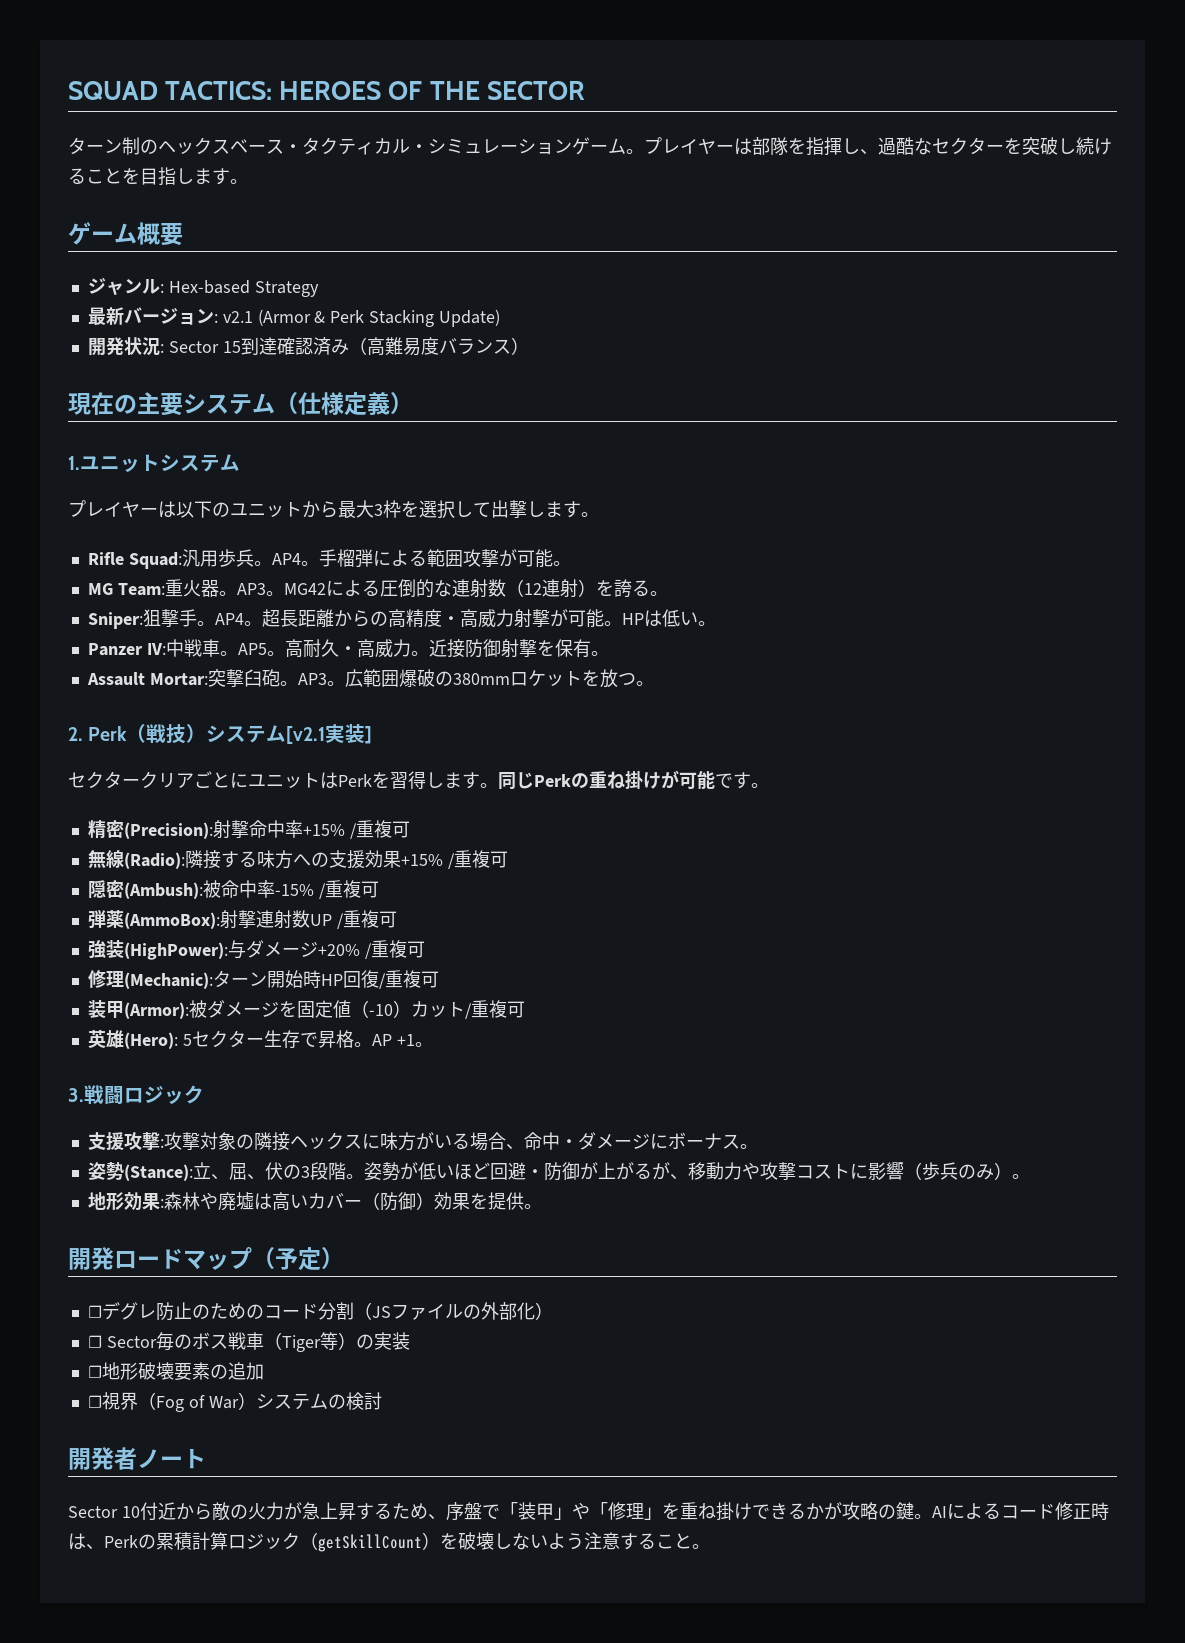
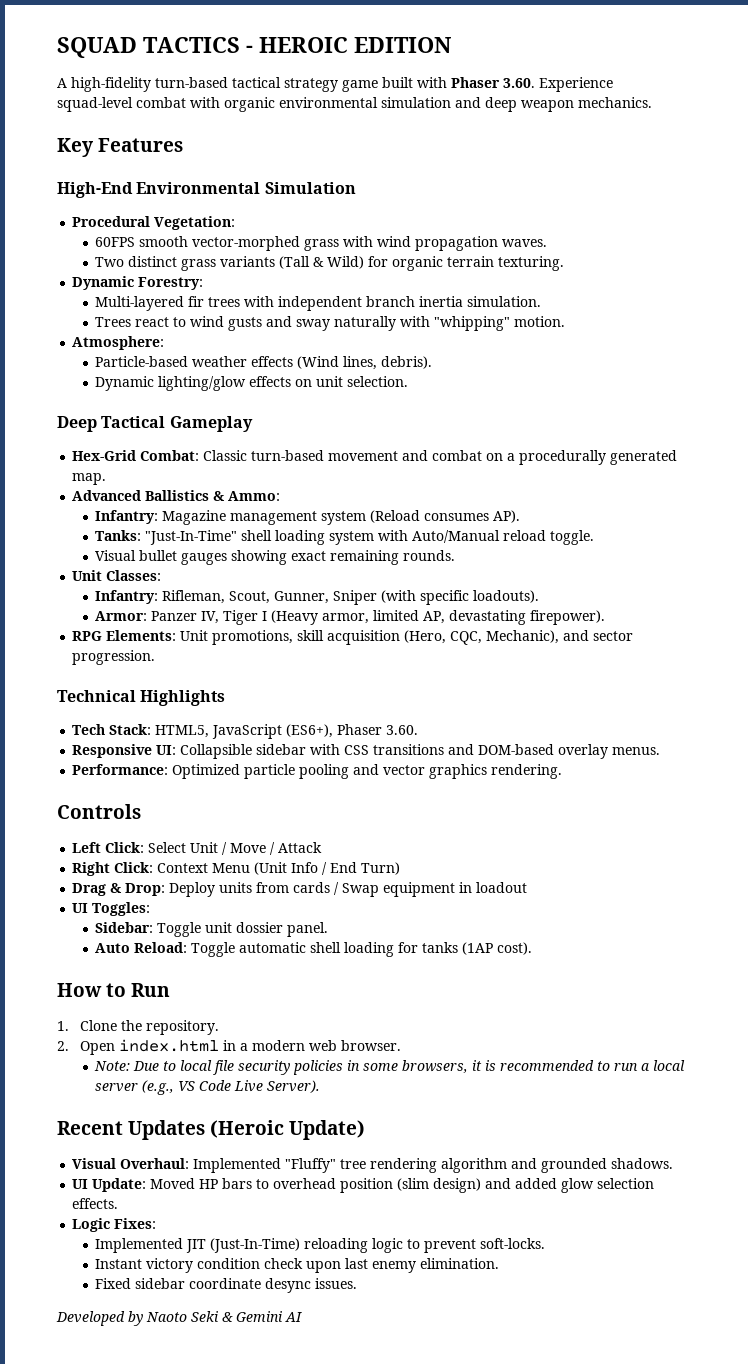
[165,81,585,100] [68,137,1112,156] [68,167,248,186] [68,222,183,246] [87,278,319,297] [87,307,500,327] [87,337,529,356] [68,392,413,416] [68,454,240,472] [68,500,599,519] [87,549,571,569] [87,579,668,598] [87,609,716,629] [87,639,609,658] [86,669,654,688] [68,724,373,744] [68,770,769,790] [87,820,410,839] [87,850,508,869] [87,880,379,899] [87,910,397,929] [87,940,425,960] [87,970,439,989] [87,1000,525,1019] [87,1029,433,1049] [68,1085,204,1104] [87,1131,758,1151] [87,1162,1030,1181] [87,1192,542,1211] [68,1247,344,1271] [87,1302,553,1321] [87,1332,410,1352] [87,1362,264,1381] [87,1392,382,1412] [68,1447,206,1470] [68,1502,1109,1521] [68,1532,710,1552] TACTICS: HEROES OF THE SECTOR // ターン制のヘックスベース・タクティカル・シミュレーションゲーム。プレイヤーは部隊を指揮し、過酷なセクターを突破し続けることを目指します。 // ゲーム概要 // ジャンル: Hex-based Strategy // 最新バージョン: v2.1 (Armor & Perk Stacking Update) // 開発状況: Sector 15到達確認済み（高難易度バランス） // 現在の主要システム（仕様定義） // 1.ユニットシステム // プレイヤーは以下のユニットから最大3枠を選択して出撃します。 // Rifle Squad:汎用歩兵。AP4。手榴弾による範囲攻撃が可能。 // MG Team:重火器。AP3。MG42による圧倒的な連射数（12連射）を誇る。 // Sniper:狙撃手。AP4。超長距離からの高精度・高威力射撃が可能。HPは低い。 // Panzer IV:中戦車。AP5。高耐久・高威力。近接防御射撃を保有。 // Assault Mortar:突撃臼砲。AP3。広範囲爆破の380mmロケットを放つ。 // 2. Perk（戦技）システム[v2.1実装] // セクタークリアごとにユニットはPerkを習得します。同じPerkの重ね掛けが可能です。 // 精密(Precision):射撃命中率+15% /重複可 // 無線(Radio):隣接する味方への支援効果+15% /重複可 // 隠密(Ambush):被命中率-15% /重複可 // 弾薬(AmmoBox):射撃連射数UP /重複可 // 強装(HighPower):与ダメージ+20% /重複可 // 修理(Mechanic):ターン開始時HP回復/重複可 // 装甲(Armor):被ダメージを固定値（-10）カット/重複可 // 英雄(Hero): 5セクター生存で昇格。AP +1。 // 3.戦闘ロジック // 支援攻撃:攻撃対象の隣接ヘックスに味方がいる場合、命中・ダメージにボーナス。 // 姿勢(Stance):立、屈、伏の3段階。姿勢が低いほど回避・防御が上がるが、移動力や攻撃コストに影響（歩兵のみ）。 // 地形効果:森林や廃墟は高いカバー（防御）効果を提供。 // 開発ロードマップ（予定） // ☐デグレ防止のためのコード分割（JSファイルの外部化） // ☐ Sector毎のボス戦車（Tiger等）の実装 // ☐地形破壊要素の追加 // ☐視界（Fog of War）システムの検討 // 開発者ノート // Sector 10付近から敵の火力が急上昇するため、序盤で「装甲」や「修理」を重ね掛けできるかが攻略の鍵。AIによるコード修正時は、Perkの累積計算ロジック（getSkillCount）を破壊しないよう注意すること。 -> [143,37,451,53] [57,77,613,92] [57,97,652,112] [57,138,184,157] [57,182,356,198] [72,216,236,230] [95,236,548,251] [95,256,565,271] [72,276,204,290] [95,296,542,311] [95,316,566,331] [72,336,165,350] [95,356,433,370] [95,376,409,391] [57,416,253,432] [72,450,678,465] [72,473,107,485] [72,490,281,501] [95,510,521,525] [95,530,595,545] [95,550,456,565] [72,570,162,581] [95,590,540,605] [95,610,606,625] [72,630,634,645] [72,650,156,665] [57,690,226,706] [72,724,419,739] [72,744,661,759] [72,764,563,779] [57,804,141,819] [72,842,323,855] [72,862,401,876] [72,882,528,897] [72,902,151,916] [95,922,329,937] [95,942,533,957] [57,983,171,997] [57,1020,219,1035] [57,1039,401,1055] [94,1060,686,1075] [95,1080,321,1095] [57,1120,366,1140] [72,1158,674,1173] [72,1178,655,1193] [72,1198,119,1209] [72,1218,157,1232] [95,1238,546,1253] [95,1258,500,1273] [95,1278,358,1293] [56,1311,302,1326] TACTICS - HEROIC EDITION // A high-fidelity turn-based tactical strategy game built with Phaser 3.60. Experience squad-level combat with organic environmental simulation and deep weapon mechanics. // Key Features // High-End Environmental Simulation // Procedural Vegetation: // 60FPS smooth vector-morphed grass with wind propagation waves. // Two distinct grass variants (Tall & Wild) for organic terrain texturing. // Dynamic Forestry: // Multi-layered fir trees with independent branch inertia simulation. // Trees react to wind gusts and sway naturally with "whipping" motion. // Atmosphere: // Particle-based weather effects (Wind lines, debris). // Dynamic lighting/glow effects on unit selection. // Deep Tactical Gameplay // Hex-Grid Combat: Classic turn-based movement and combat on a procedurally generated map. // Advanced Ballistics & Ammo: // Infantry: Magazine management system (Reload consumes AP). // Tanks: "Just-In-Time" shell loading system with Auto/Manual reload toggle. // Visual bullet gauges showing exact remaining rounds. // Unit Classes: // Infantry: Rifleman, Scout, Gunner, Sniper (with specific loadouts). // Armor: Panzer IV, Tiger I (Heavy armor, limited AP, devastating firepower). // RPG Elements: Unit promotions, skill acquisition (Hero, CQC, Mechanic), and sector progression. // Technical Highlights // Tech Stack: HTML5, JavaScript (ES6+), Phaser 3.60. // Responsive UI: Collapsible sidebar with CSS transitions and DOM-based overlay menus. // Performance: Optimized particle pooling and vector graphics rendering. // Controls // Left Click: Select Unit / Move / Attack // Right Click: Context Menu (Unit Info / End Turn) // Drag & Drop: Deploy units from cards / Swap equipment in loadout // UI Toggles: // Sidebar: Toggle unit dossier panel. // Auto Reload: Toggle automatic shell loading for tanks (1AP cost). // How to Run // 1. Clone the repository. // 2. Open index.html in a modern web browser. // Note: Due to local file security policies in some browsers, it is recommended to run a local server (e.g., VS Code Live Server). // Recent Updates (Heroic Update) // Visual Overhaul: Implemented "Fluffy" tree rendering algorithm and grounded shadows. // UI Update: Moved HP bars to overhead position (slim design) and added glow selection effects. // Logic Fixes: // Implemented JIT (Just-In-Time) reloading logic to prevent soft-locks. // Instant victory condition check upon last enemy elimination. // Fixed sidebar coordinate desync issues. // Developed by Naoto Seki & Gemini AI

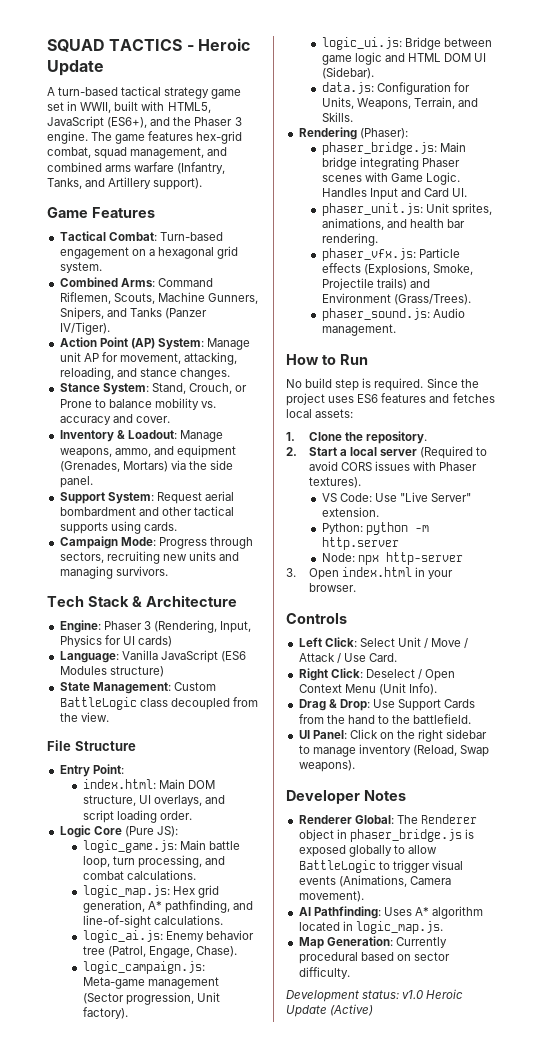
[259,37,451,53] HEROIC EDITION -> [197,38,250,51] [47,60,104,76] Heroic Update
[71,77,151,92] high-fidelity -> (55, 91) none
[382,77,613,92] [57,97,652,112] [57,138,184,157] [57,182,356,198] [72,216,236,230] [95,236,548,251] [95,256,565,271] [72,276,204,290] [95,296,542,311] [95,316,566,331] [72,336,165,350] [95,356,433,370] [95,376,409,391] [57,416,253,432] [72,450,678,465] [72,473,107,485] [72,490,281,501] [95,510,521,525] [95,530,595,545] [95,550,456,565] [72,570,162,581] [95,590,540,605] [95,610,606,625] [72,630,634,645] [72,650,156,665] [57,690,226,706] [72,724,419,739] [72,744,661,759] [72,764,563,779] built with Phaser 3.60. Experience squad-level combat with organic environmental simulation and deep weapon mechanics. // Key Features // High-End Environmental Simulation // Procedural Vegetation: // 60FPS smooth vector-morphed grass with wind propagation waves. // Two distinct grass variants (Tall & Wild) for organic terrain texturing. // Dynamic Forestry: // Multi-layered fir trees with independent branch inertia simulation. // Trees react to wind gusts and sway naturally with "whipping" motion. // Atmosphere: // Particle-based weather effects (Wind lines, debris). // Dynamic lighting/glow effects on unit selection. // Deep Tactical Gameplay // Hex-Grid Combat: Classic turn-based movement and combat on a procedurally generated map. // Advanced Ballistics & Ammo: // Infantry: Magazine management system (Reload consumes AP). // Tanks: "Just-In-Time" shell loading system with Auto/Manual reload toggle. // Visual bullet gauges showing exact remaining rounds. // Unit Classes: // Infantry: Rifleman, Scout, Gunner, Sniper (with specific loadouts). // Armor: Panzer IV, Tiger I (Heavy armor, limited AP, devastating firepower). // RPG Elements: Unit promotions, skill acquisition (Hero, CQC, Mechanic), and sector progression. // Technical Highlights // Tech Stack: HTML5, JavaScript (ES6+), Phaser 3.60. // Responsive UI: Collapsible sidebar with CSS transitions and DOM-based overlay menus. // Performance: Optimized particle pooling and vector graphics rendering. -> [47,101,211,113] [47,116,242,129] [47,131,243,144] [47,147,228,159] [47,162,226,174] [47,177,203,190] [47,207,155,218] [59,231,223,241] [59,246,239,259] [59,262,102,273] [59,277,213,287] [59,292,258,304] [59,307,207,320] [59,322,110,335] [59,337,251,350] [59,352,238,365] [59,367,230,380] [59,383,248,395] [59,398,217,410] [59,414,170,425] [59,430,223,442] [59,445,236,458] [59,460,234,472] [59,476,93,488] [59,491,234,504] [59,506,234,516] [59,521,177,534] [59,536,253,549] [59,551,240,564] [59,566,168,579] [47,595,237,607] [59,620,252,633] [59,635,172,647] [59,650,246,663] [59,666,164,677] [59,682,216,694] [59,697,258,710] [59,712,109,722] [47,740,136,751] [59,764,124,777] [82,779,215,789] [82,795,225,806] [82,810,192,823] [59,825,178,838] [82,840,240,853] [82,855,225,868] [82,870,196,880] [82,885,219,898] [82,900,253,913] [82,915,223,928] [82,930,254,943] [82,946,237,958] [82,961,205,974] [82,977,219,989] [82,992,220,1005] [82,1007,128,1019] [321,37,492,50] [321,52,487,65] [321,67,374,79] [321,82,470,95] [321,97,478,110] [321,112,353,122] [298,127,408,140] [321,142,466,155] [321,157,460,170] [321,172,460,185] [321,188,468,200] [321,203,492,216] [321,218,465,230] [321,233,378,246] [321,248,460,261] [321,263,473,276] [321,278,430,290] [321,293,471,305] [321,308,465,321] [321,324,396,336] [286,354,368,365] [286,378,479,391] [286,393,495,406] [286,409,354,418] [286,431,428,444] [286,446,488,459] [308,461,478,471] [308,477,361,488] [321,492,472,502] [321,507,379,517] [321,522,429,535] [321,537,399,550] [321,552,463,565] [286,567,454,580] [308,583,356,592] set in WWII, built with HTML5, JavaScript (ES6+), and the Phaser 3 engine. The game features hex-grid combat, squad management, and combined arms warfare (Infantry, Tanks, and Artillery support). // Game Features // Tactical Combat: Turn-based engagement on a hexagonal grid system. // Combined Arms: Command Riflemen, Scouts, Machine Gunners, Snipers, and Tanks (Panzer IV/Tiger). // Action Point (AP) System: Manage unit AP for movement, attacking, reloading, and stance changes. // Stance System: Stand, Crouch, or Prone to balance mobility vs. accuracy and cover. // Inventory & Loadout: Manage weapons, ammo, and equipment (Grenades, Mortars) via the side panel. // Support System: Request aerial bombardment and other tactical supports using cards. // Campaign Mode: Progress through sectors, recruiting new units and managing survivors. // Tech Stack & Architecture // Engine: Phaser 3 (Rendering, Input, Physics for UI cards) // Language: Vanilla JavaScript (ES6 Modules structure) // State Management: Custom BattleLogic class decoupled from the view. // File Structure // Entry Point: // index.html: Main DOM structure, UI overlays, and script loading order. // Logic Core (Pure JS): // logic_game.js: Main battle loop, turn processing, and combat calculations. // logic_map.js: Hex grid generation, A* pathfinding, and line-of-sight calculations. // logic_ai.js: Enemy behavior tree (Patrol, Engage, Chase). // logic_campaign.js: Meta-game management (Sector progression, Unit factory). // logic_ui.js: Bridge between game logic and HTML DOM UI (Sidebar). // data.js: Configuration for Units, Weapons, Terrain, and Skills. // Rendering (Phaser): // phaser_bridge.js: Main bridge integrating Phaser scenes with Game Logic. Handles Input and Card UI. // phaser_unit.js: Unit sprites, animations, and health bar rendering. // phaser_vfx.js: Particle effects (Explosions, Smoke, Projectile trails) and Environment (Grass/Trees). // phaser_sound.js: Audio management. // How to Run // No build step is required. Since the project uses ES6 features and fetches local assets: // 1. Clone the repository. // 2. Start a local server (Required to avoid CORS issues with Phaser textures). // VS Code: Use "Live Server" extension. // Python: python -m http.server // Node: npx http-server // 3. Open index.html in your browser.
(323, 847) none -> [336,653,397,664] / Use Card.
[157,862,401,875] [72,882,528,897] [72,902,151,916] [95,922,329,937] [95,942,533,957] [57,983,171,997] [57,1020,219,1035] [57,1039,401,1055] [94,1060,686,1075] [95,1080,321,1095] [57,1120,366,1140] [72,1158,674,1173] [72,1178,655,1193] [72,1198,119,1209] [72,1218,157,1232] [95,1238,546,1253] [95,1258,500,1273] [95,1278,358,1293] [56,1311,302,1326] Context Menu (Unit Info / End Turn) // Drag & Drop: Deploy units from cards / Swap equipment in loadout // UI Toggles: // Sidebar: Toggle unit dossier panel. // Auto Reload: Toggle automatic shell loading for tanks (1AP cost). // How to Run // 1. Clone the repository. // 2. Open index.html in a modern web browser. // Note: Due to local file security policies in some browsers, it is recommended to run a local server (e.g., VS Code Live Server). // Recent Updates (Heroic Update) // Visual Overhaul: Implemented "Fluffy" tree rendering algorithm and grounded shadows. // UI Update: Moved HP bars to overhead position (slim design) and added glow selection effects. // Logic Fixes: // Implemented JIT (Just-In-Time) reloading logic to prevent soft-locks. // Instant victory condition check upon last enemy elimination. // Fixed sidebar coordinate desync issues. // Developed by Naoto Seki & Gemini AI -> [365,669,456,681] [298,683,437,695] [298,699,476,711] [298,714,472,724] [298,729,488,742] [298,744,490,757] [298,760,355,772] [286,790,406,804] [298,814,477,824] [298,829,474,842] [298,845,437,857] [298,860,463,873] [298,875,451,887] [298,891,364,902] [298,906,484,919] [298,921,443,934] [298,936,447,949] [298,952,450,964] [298,967,350,979] [286,989,464,1002] [286,1004,374,1017] Deselect / Open Context Menu (Unit Info). // Drag & Drop: Use Support Cards from the hand to the battlefield. // UI Panel: Click on the right sidebar to manage inventory (Reload, Swap weapons). // Developer Notes // Renderer Global: The Renderer object in phaser_bridge.js is exposed globally to allow BattleLogic to trigger visual events (Animations, Camera movement). // AI Pathfinding: Uses A* algorithm located in logic_map.js. // Map Generation: Currently procedural based on sector difficulty. // Development status: v1.0 Heroic Update (Active)

